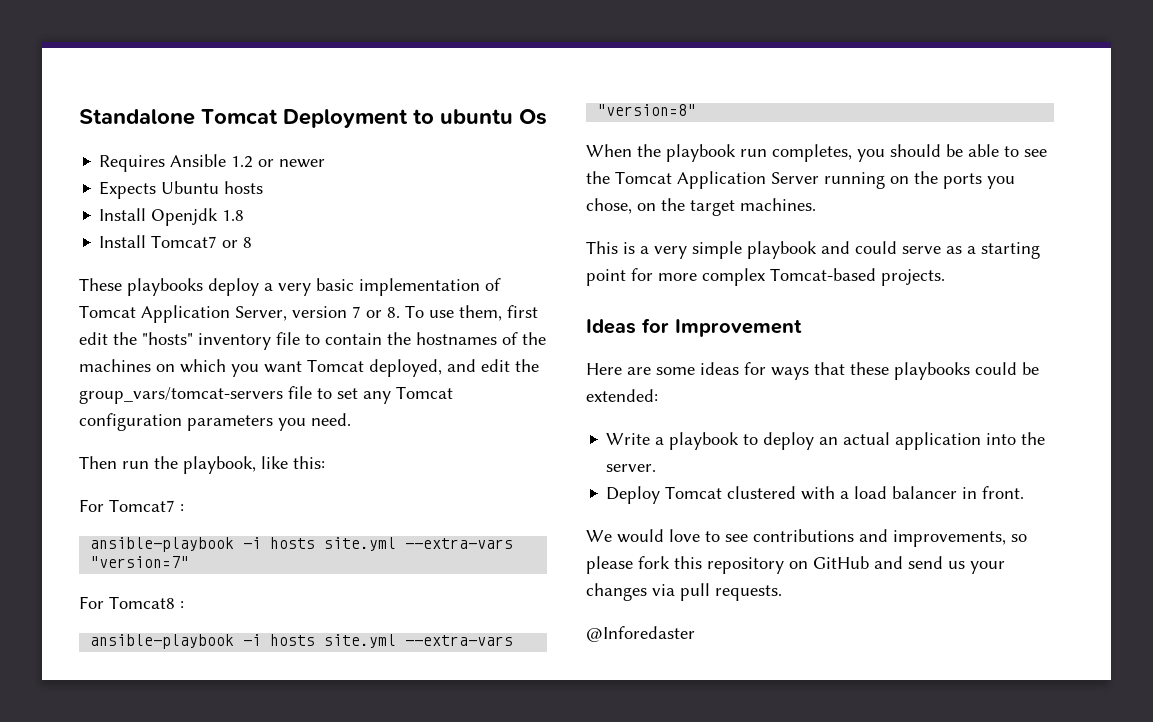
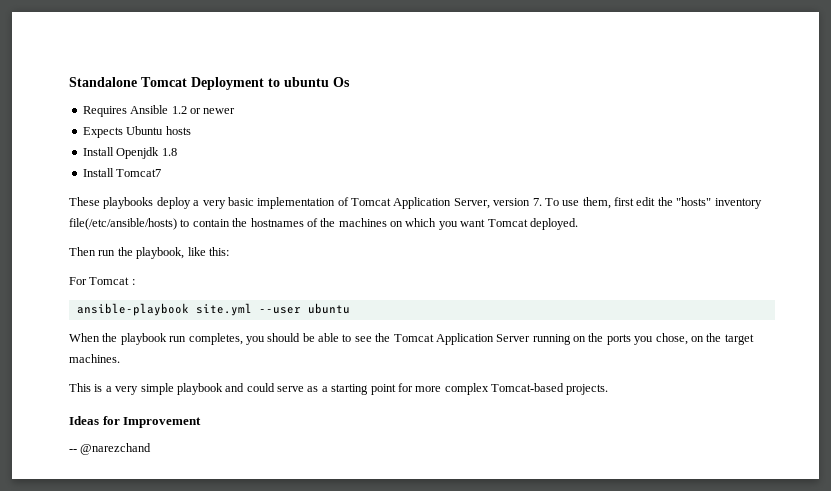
[222,237,253,248] or 8 -> (162, 173) none
[352,306,400,318] 7 or 8. -> [532,198,542,206] 7.
[276,332,300,345] file -> [69,218,177,230] file(/etc/ansible/hosts)
[369,359,539,377] [79,386,453,404] [79,413,351,431] deployed, and edit the group_vars/tomcat-servers file to set any Tomcat configuration parameters you need. -> [529,218,578,230] deployed.
[109,499,184,512] [90,537,514,552] [90,556,190,568] [79,596,184,609] [90,634,514,649] [597,104,697,116] Tomcat7 : // ansible-playbook -i hosts site.yml --extra-vars "version=7" // For Tomcat8 : // ansible-playbook -i hosts site.yml --extra-vars "version=8" -> [89,277,135,285] [76,303,350,316] Tomcat : // ansible-playbook site.yml --user ubuntu
[586,362,1039,380] [586,389,658,402] [606,432,1046,450] [606,464,657,472] [606,486,1025,504] [586,529,1027,547] [586,556,1005,574] [586,583,782,601] [586,626,695,642] Here are some ideas for ways that these playbooks could be extended: // Write a playbook to deploy an actual application into the server. // Deploy Tomcat clustered with a load balancer in front. // We would love to see contributions and improvements, so please fork this repository on GitHub and send us your changes via pull requests. // @Inforedaster -> [69,443,152,455] -- @narezchand

